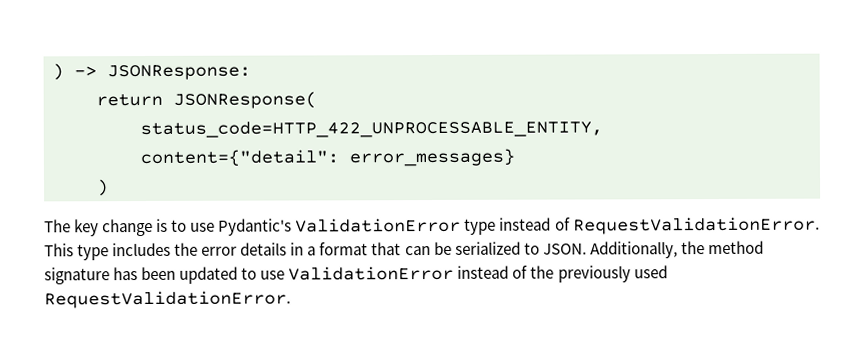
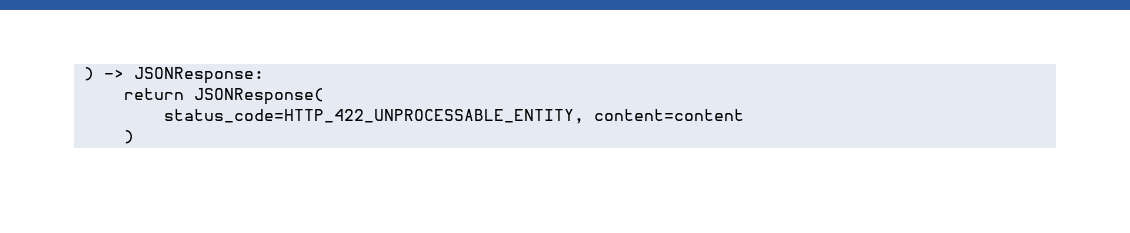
[140,148,515,168] [96,179,109,197] [44,216,820,237] [44,240,764,261] [44,265,668,285] [44,290,291,309] content={"detail": error_messages} // ) // The key change is to use Pydantic's ValidationError type instead of RequestValidationError. This type includes the error details in a format that can be serialized to JSON. Additionally, the method signature has been updated to use ValidationError instead of the previously used RequestValidationError. -> [594,109,745,121] [124,130,135,144] content=content // )

